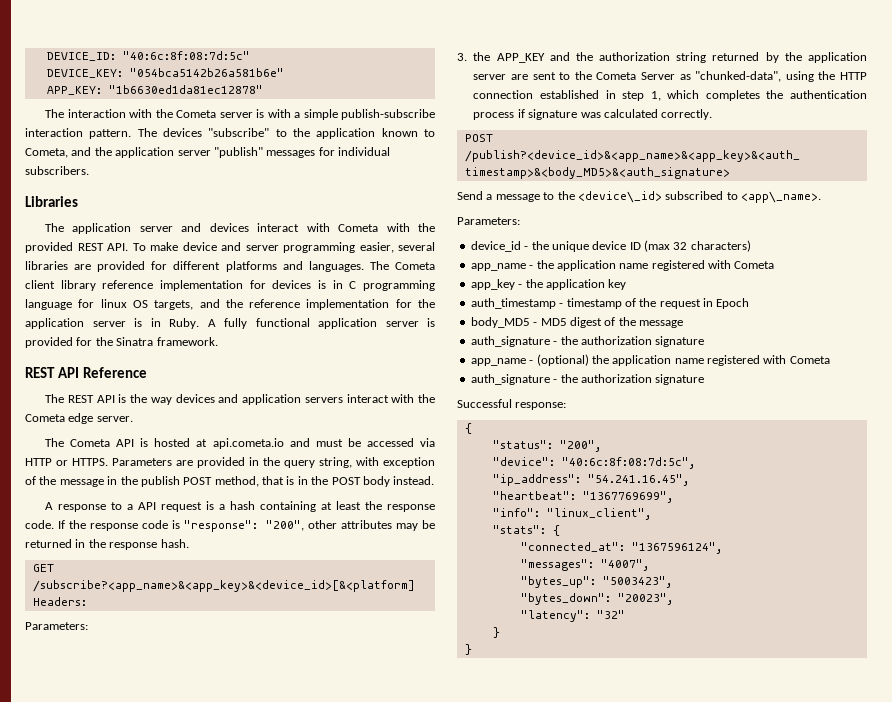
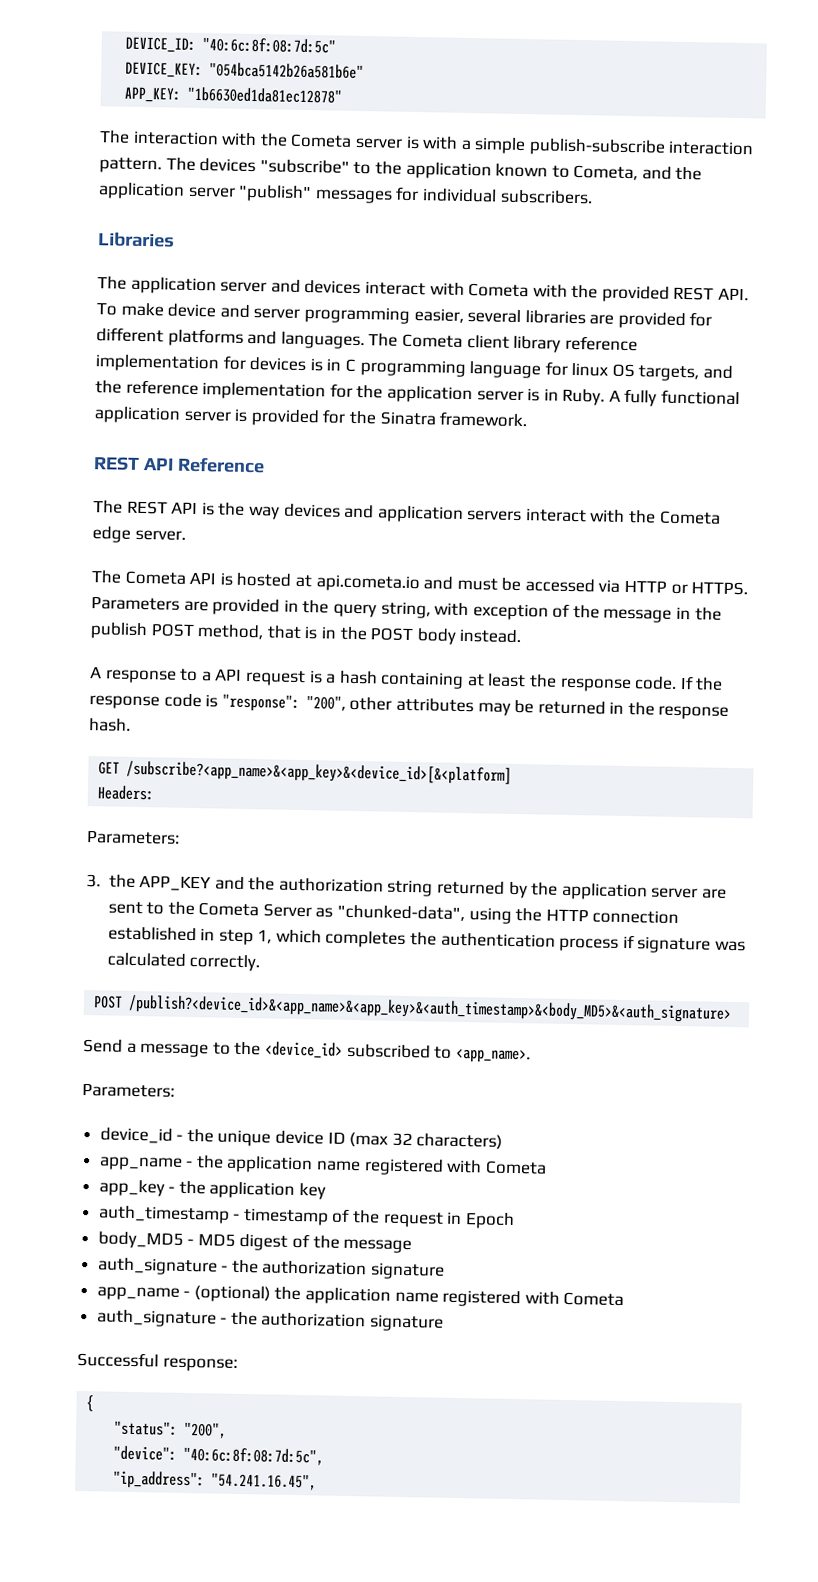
[577,191,662,203] <device\_id> -> [264,1041,343,1059] <device_id>
[741,191,821,203] <app\_name>. -> [454,1048,531,1064] <app_name>.
[492,491,673,503] [492,508,651,520] [492,525,560,536] [520,542,722,554] [520,559,649,571] [520,576,672,588] [520,593,673,605] [520,610,625,622] [492,627,500,638] [464,644,472,655] // "heartbeat": "1367769699", // "info": "linux_client", // "stats": { // "connected_at": "1367596124", // "messages": "4007", // "bytes_up": "5003423", // "bytes_down": "20023", // "latency": "32" // } // } -> (318, 1481) none

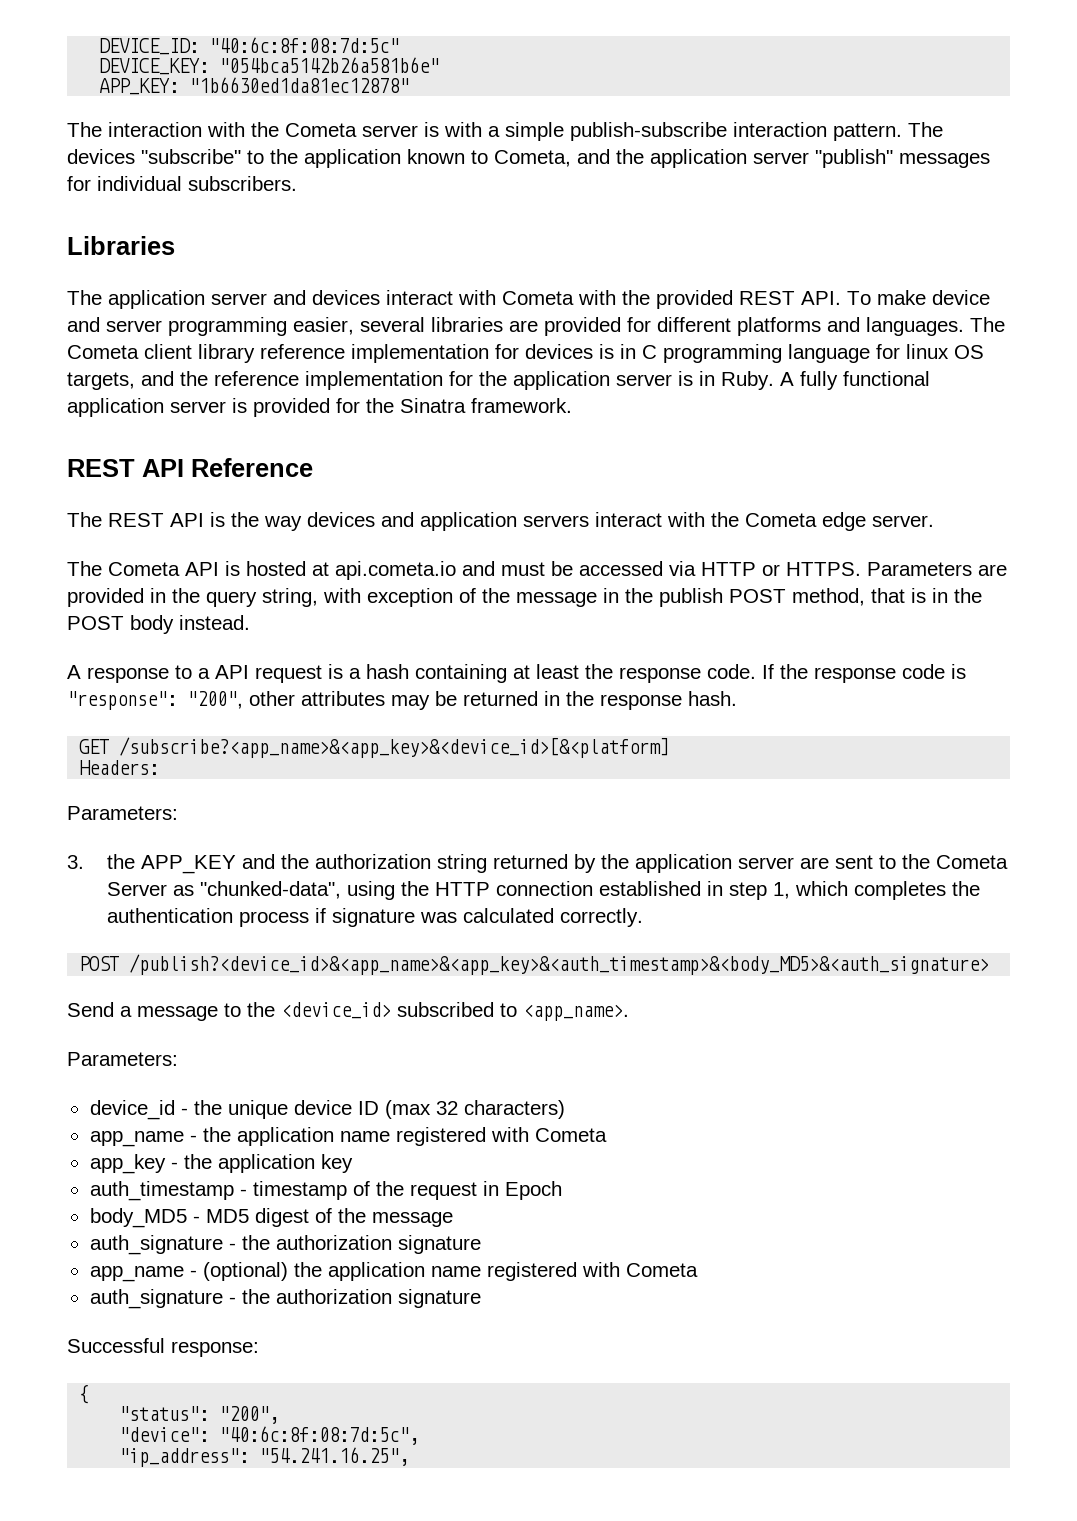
[211,1472,318,1491] "54.241.16.45", -> [259,1447,410,1466] "54.241.16.25",

